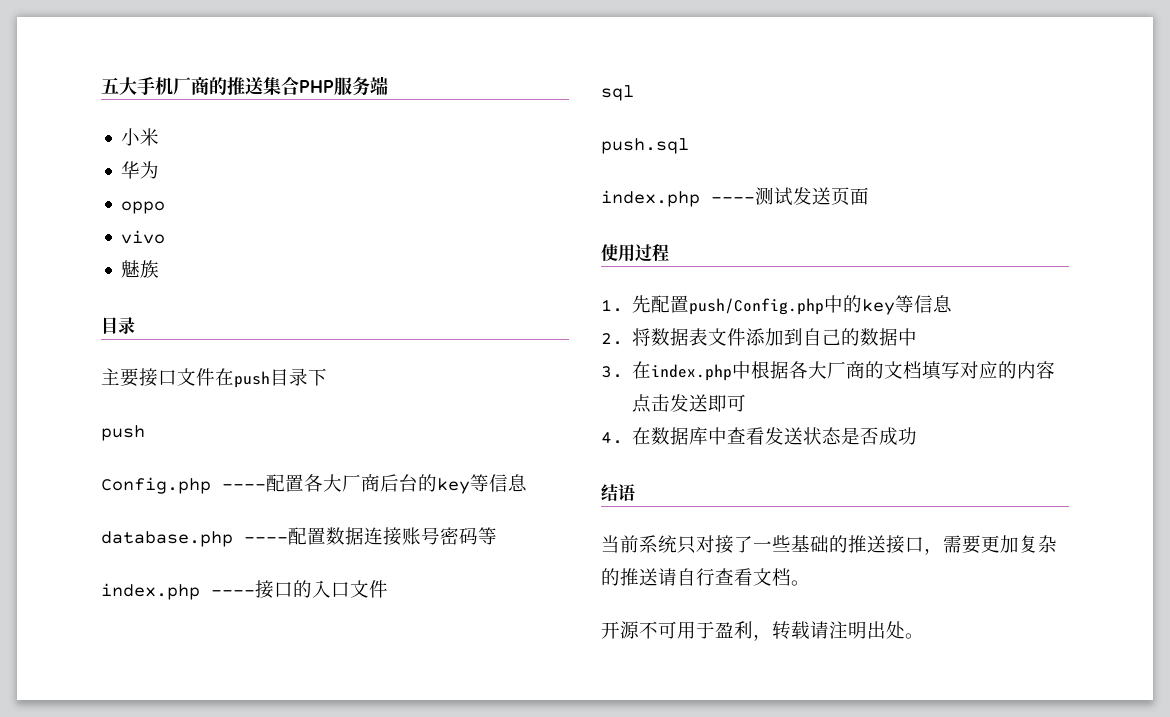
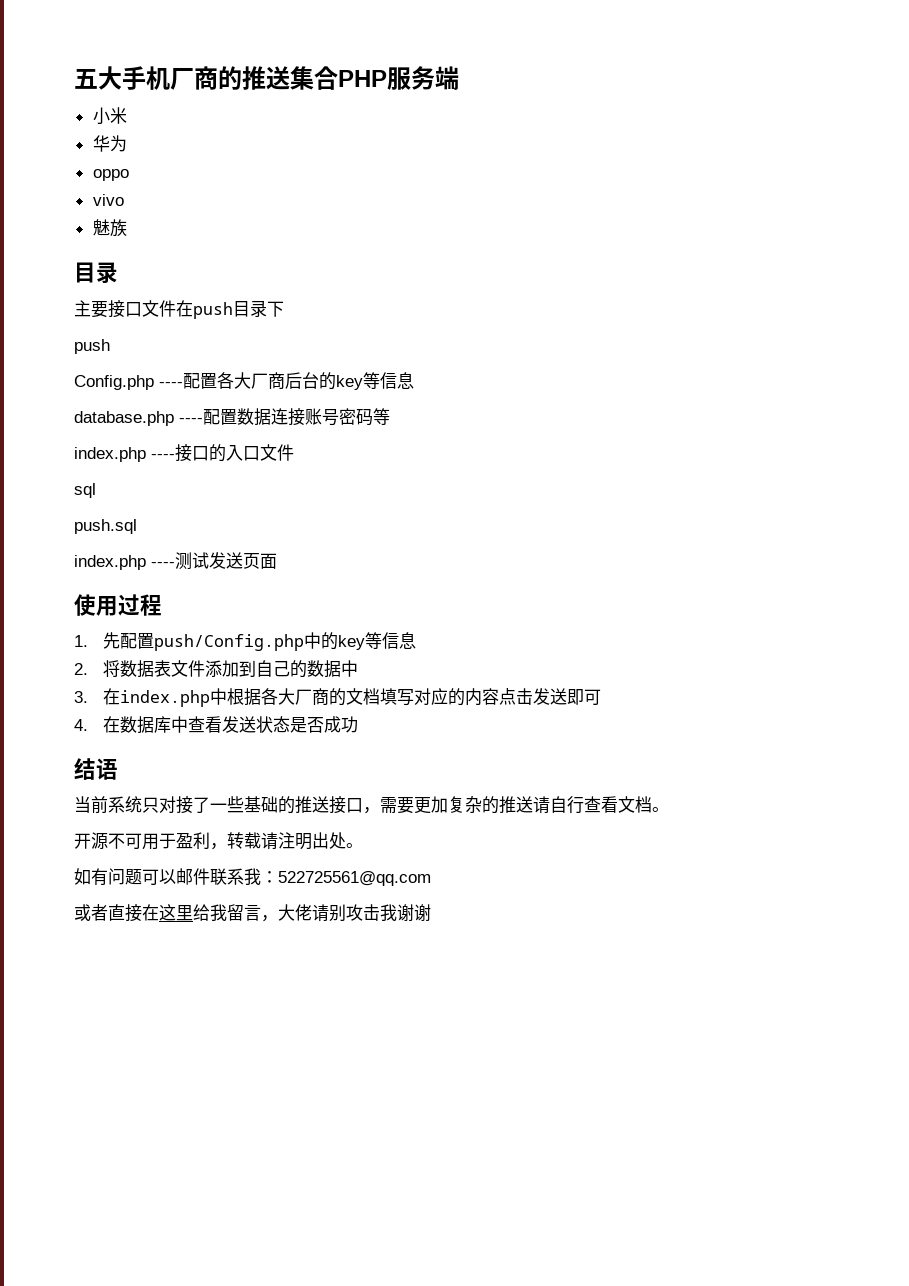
(924, 636) none -> [74,868,431,886] [74,904,431,922] // 如有问题可以邮件联系我：522725561@qq.com // 或者直接在这里给我留言，大佬请别攻击我谢谢

